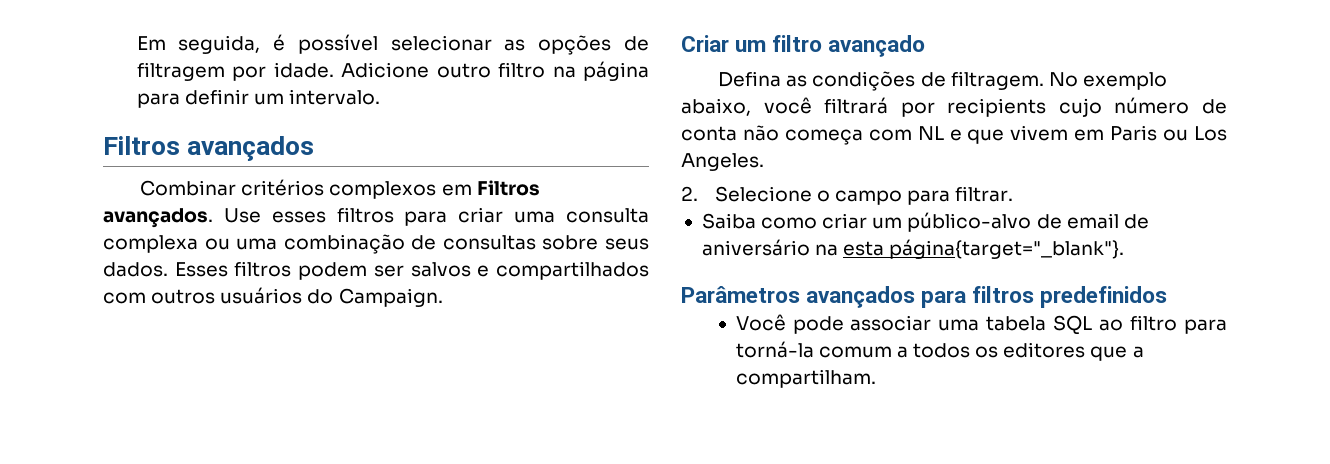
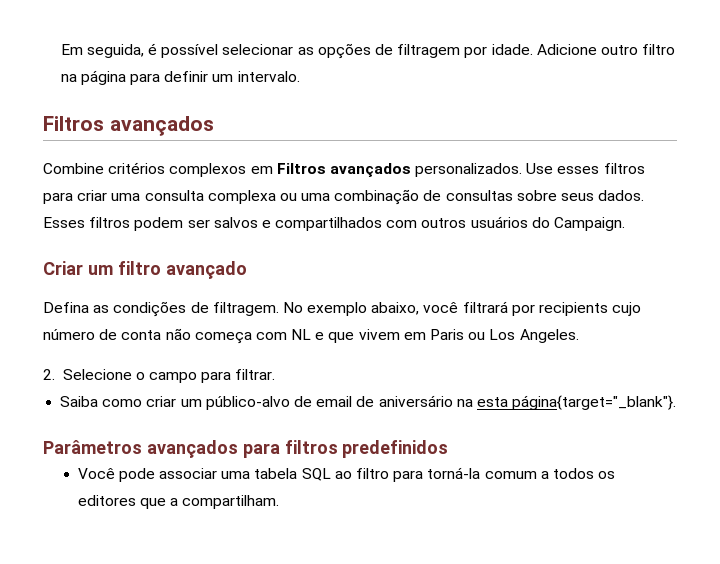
[140,180,237,196] Combinar -> [43,163,104,174] Combine
[103,208,213,228] avançados. -> [329,163,523,177] avançados personalizados.

